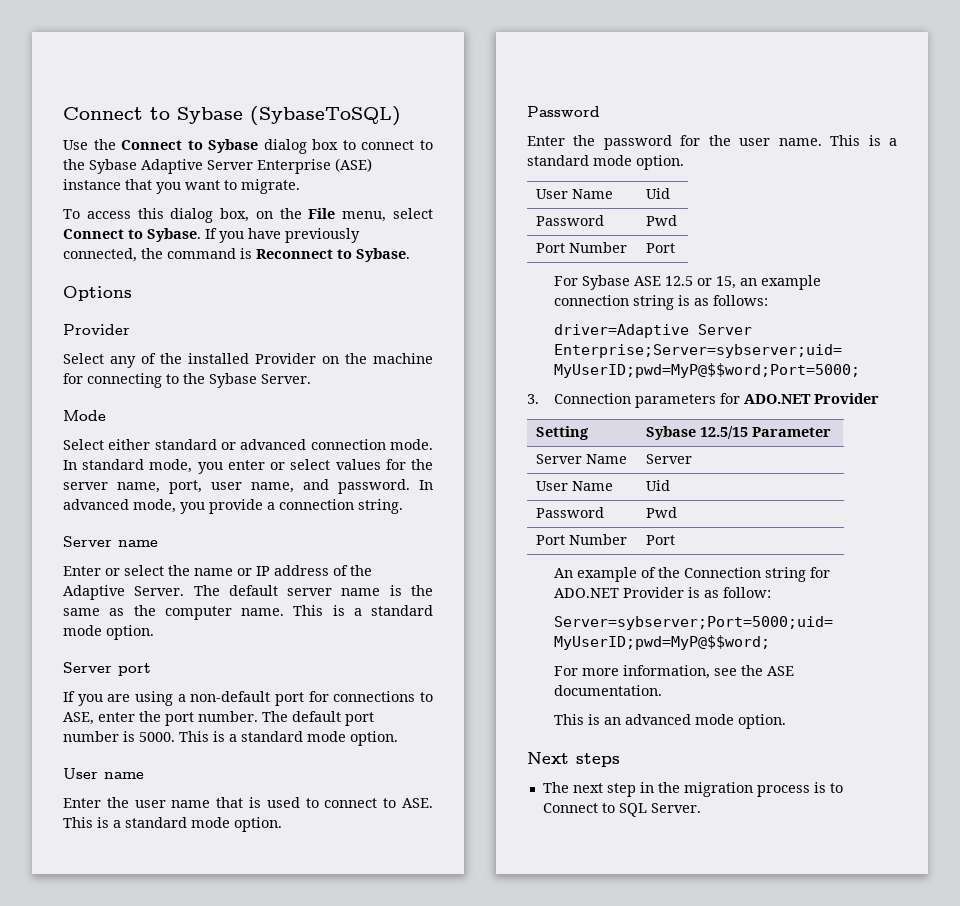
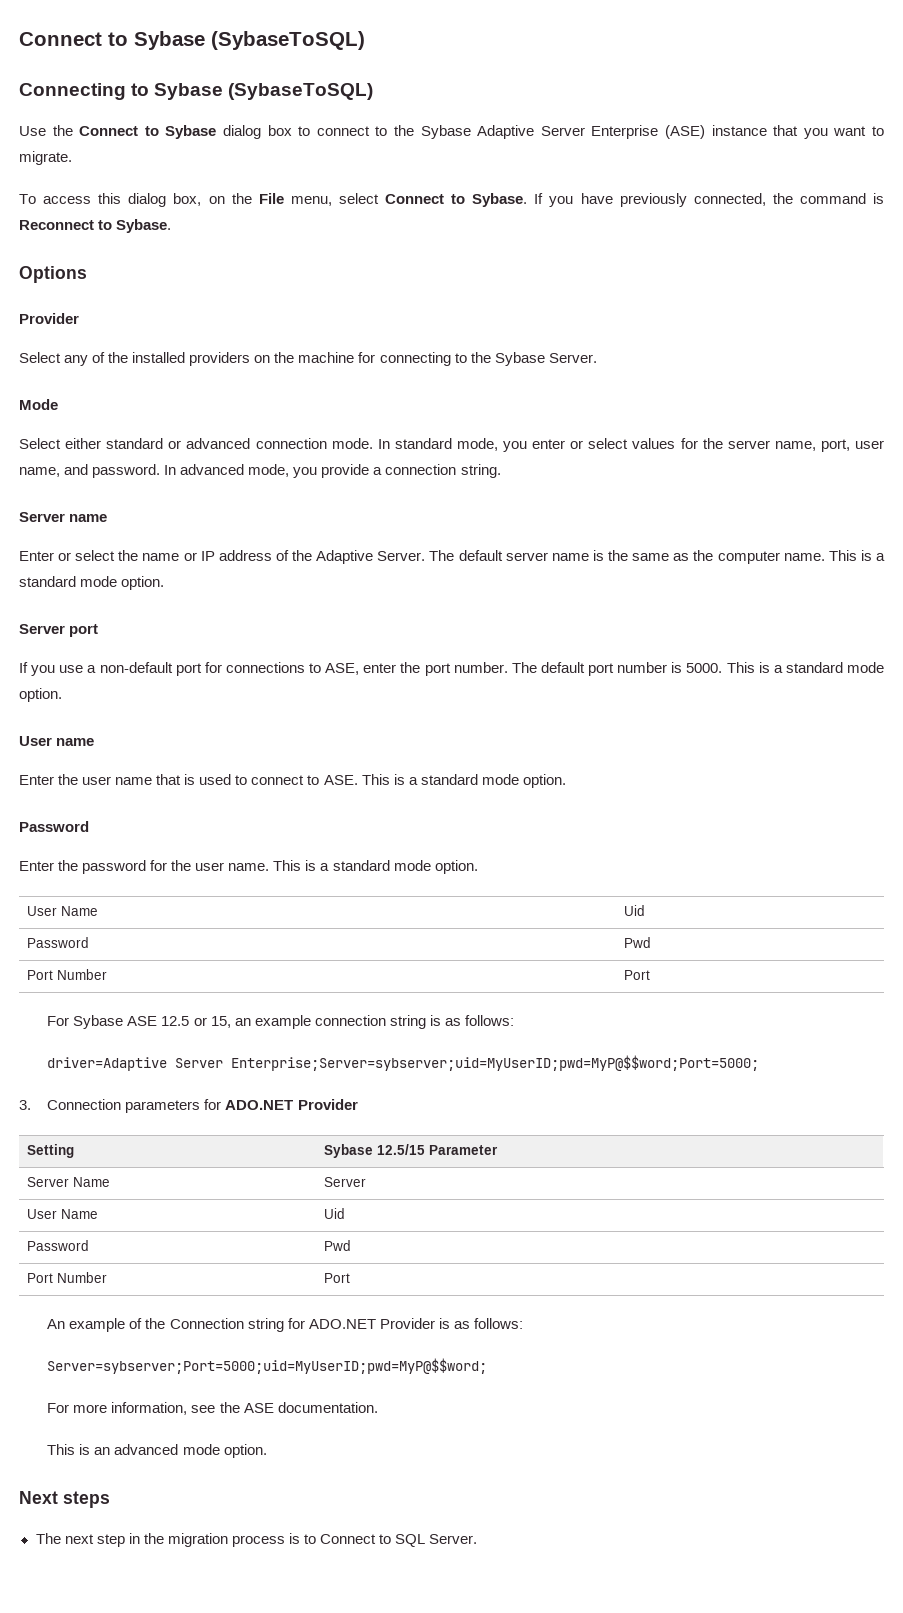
(401, 116) none -> [19,83,374,100] // Connecting to Sybase (SybaseToSQL)
[255,353,316,364] Provider -> [189,352,251,366] providers
[107,691,173,706] are using -> [59,665,84,673] use
[723,587,772,598] follow: -> [473,1318,523,1329] follows:

